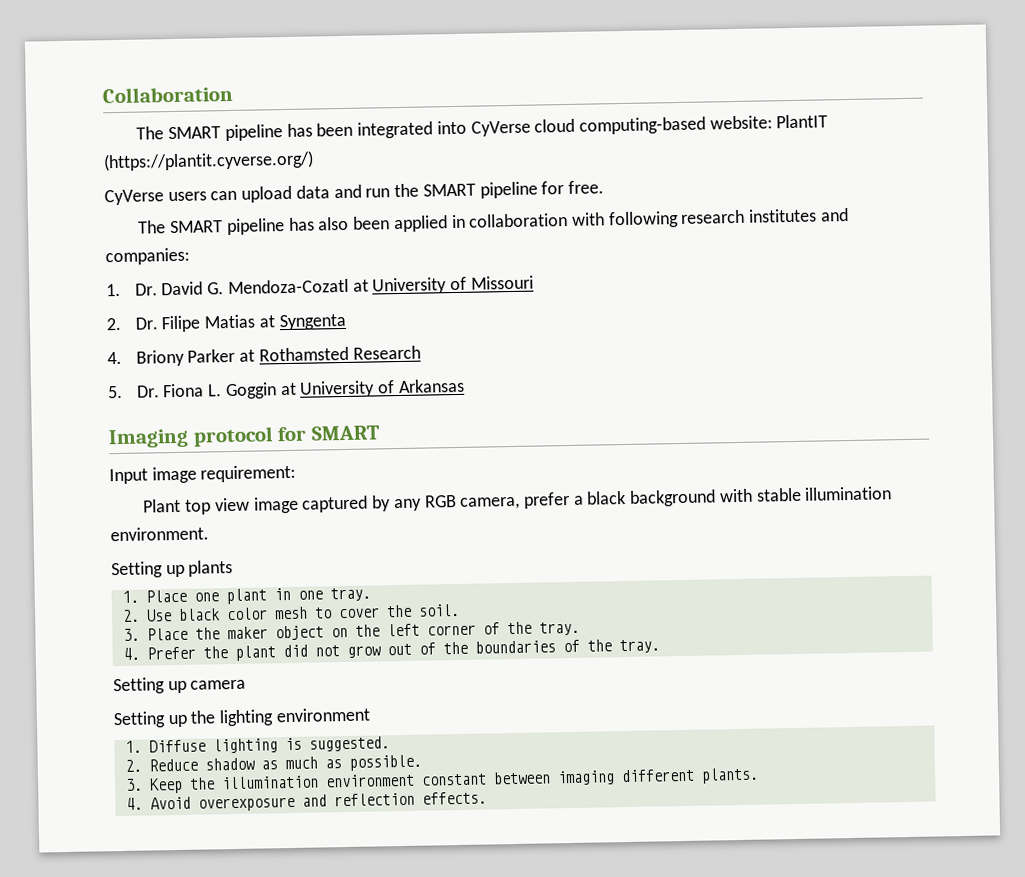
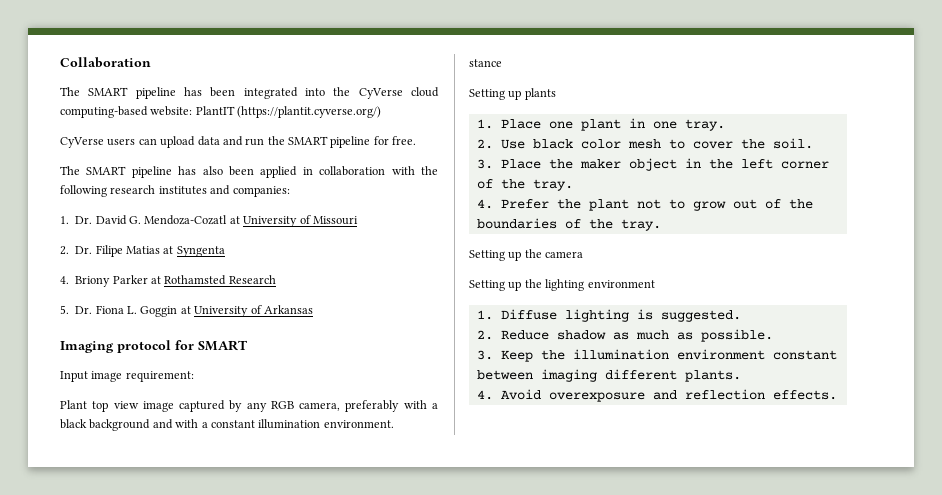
(467, 127) none -> [333,87,351,96] the
(605, 219) none -> [421,166,438,175] the
[522,492,570,509] prefer -> [345,400,427,412] preferably with
[718,487,802,503] with stable -> [152,419,255,429] and with a constant
(209, 534) none -> [469,59,502,67] // stance
[330,627,348,638] on -> [684,158,701,168] in
[282,644,340,658] did not -> [636,199,685,209] not to
(187, 687) none -> [524,249,542,258] the

